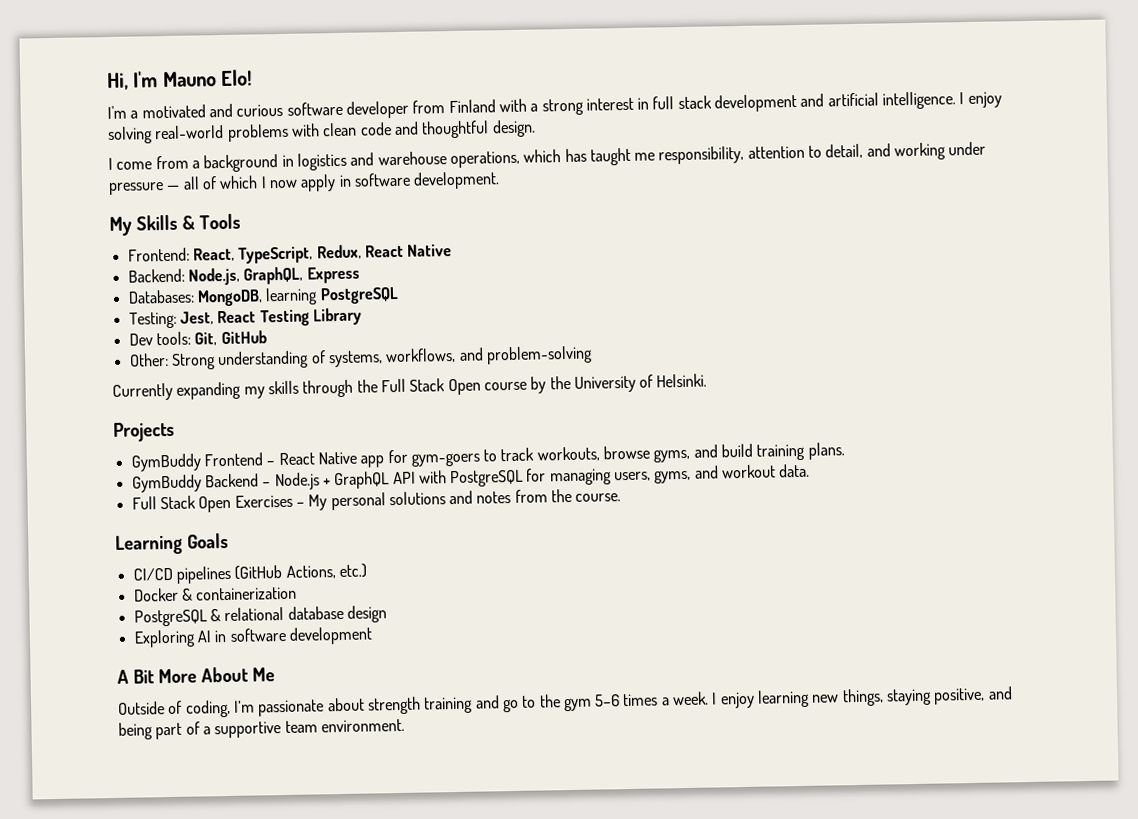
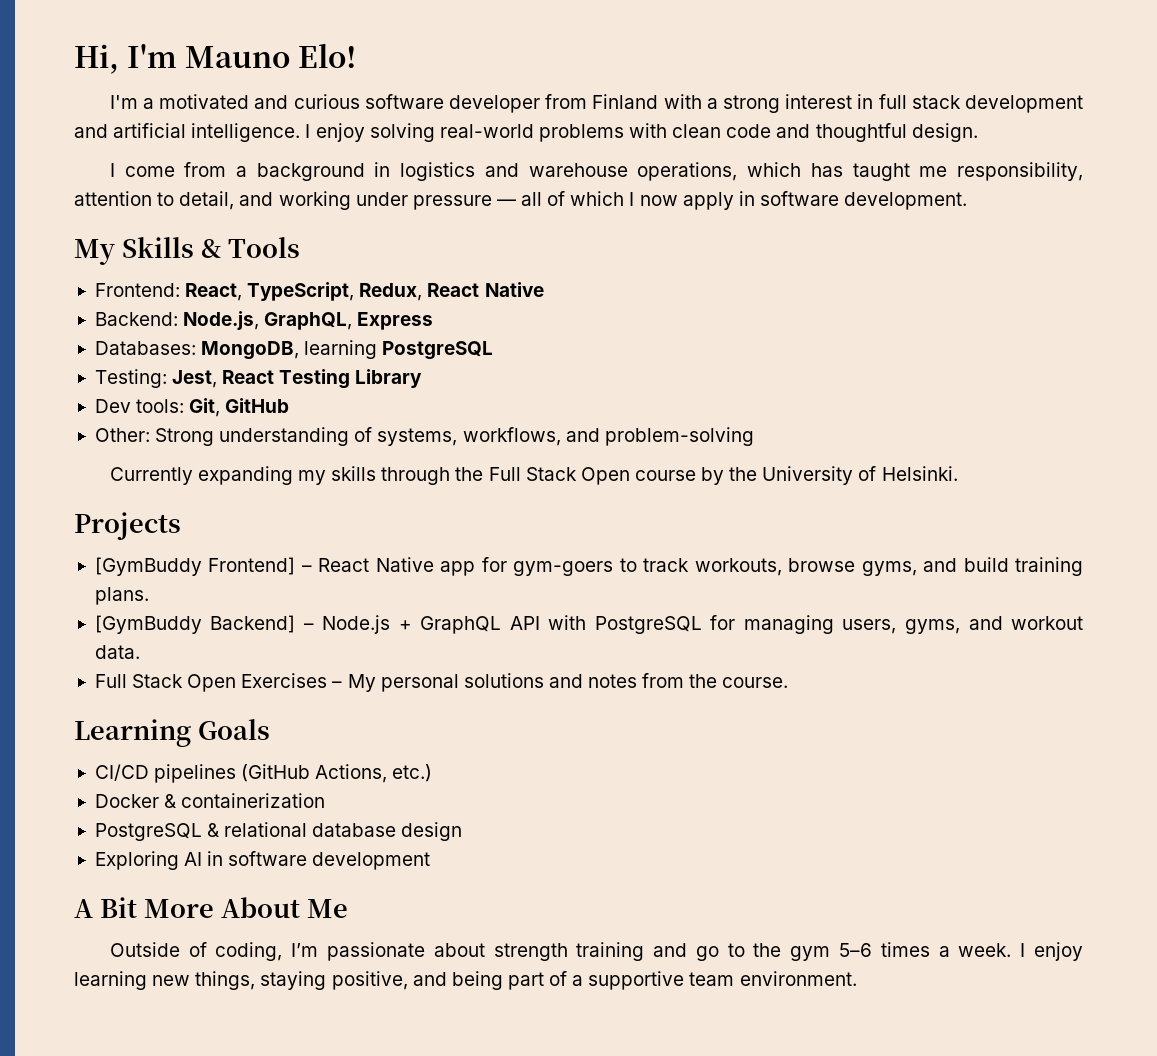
[130,452,263,472] GymBuddy Frontend -> [94,557,296,576] [GymBuddy Frontend]
[131,473,259,493] GymBuddy Backend -> [94,615,296,634] [GymBuddy Backend]

